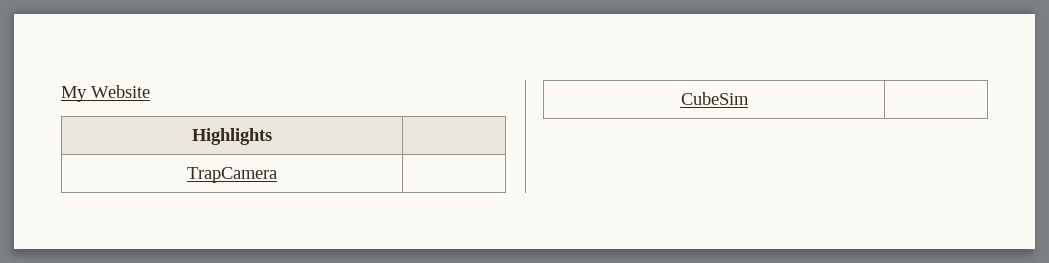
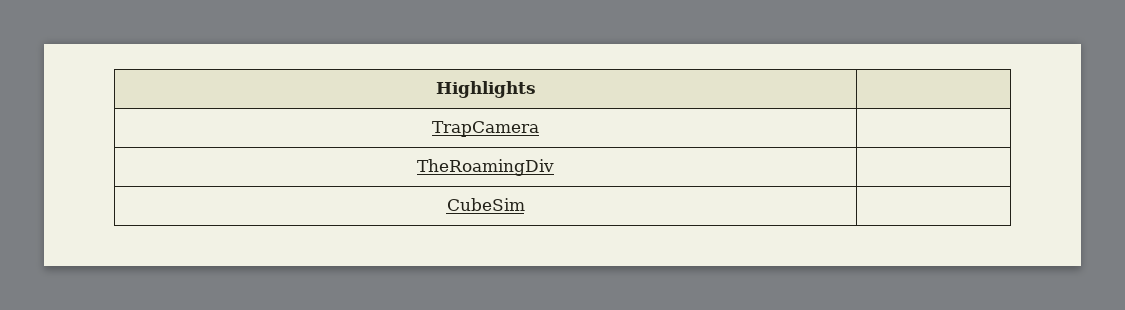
[61,85,150,102] My Website // -> (435, 89) none
(277, 175) none -> [417,159,554,176] // TheRoamingDiv |

